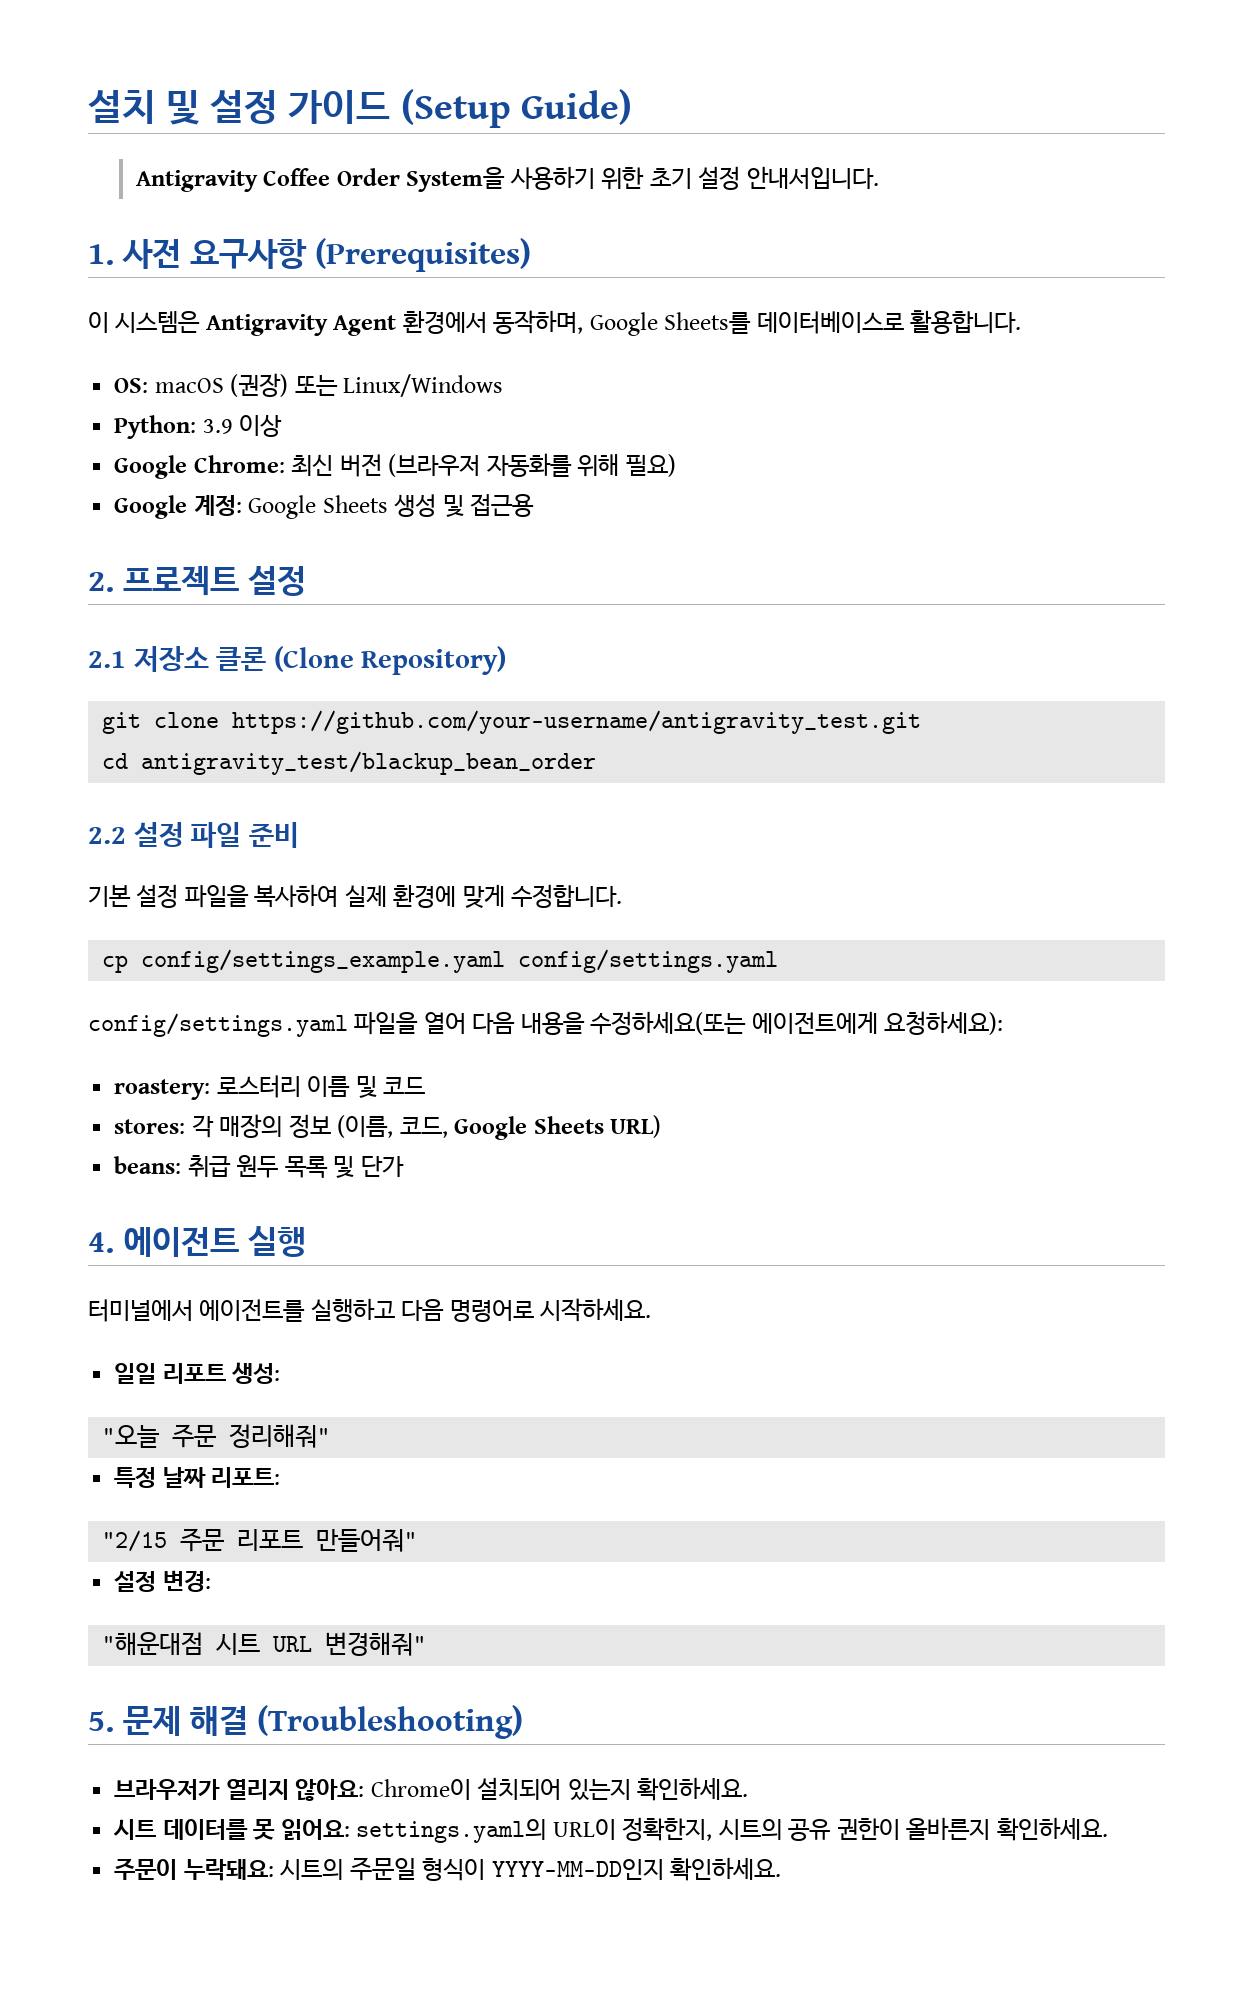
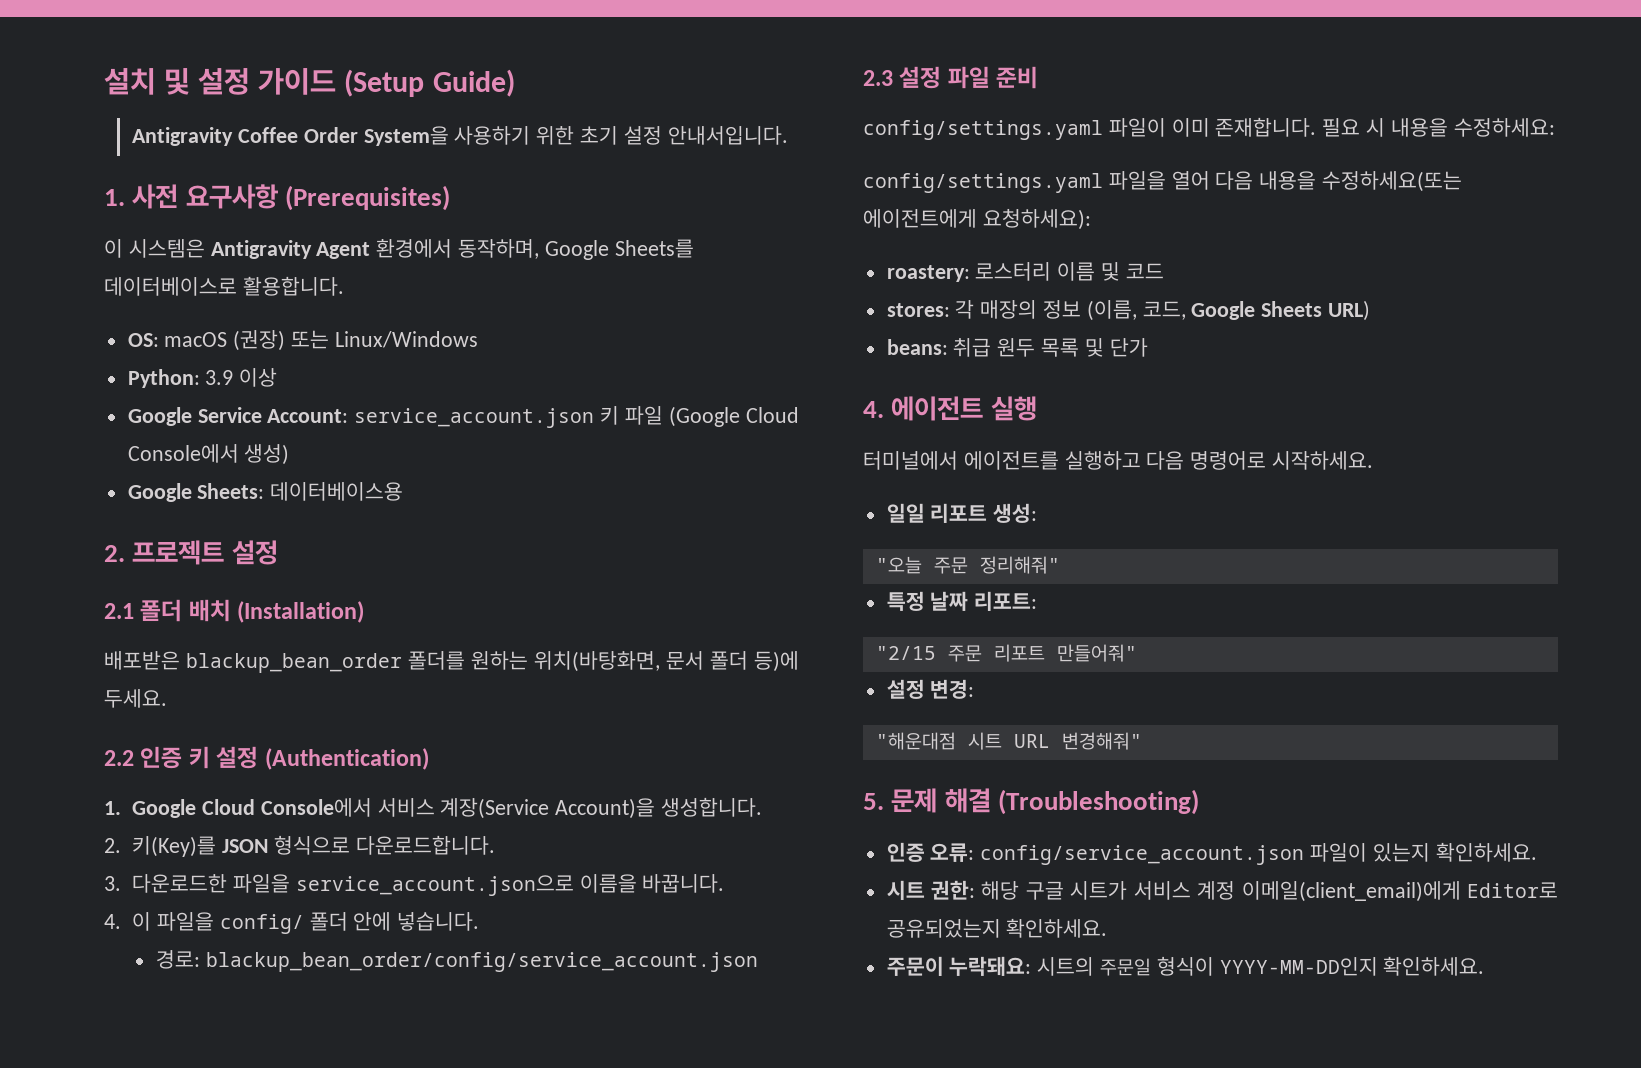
[193,453,676,477] [114,494,535,519] [88,565,306,596] [88,646,507,675] [102,710,922,734] [102,751,597,775] [88,822,299,848] [88,884,623,908] [102,949,779,973] Chrome: 최신 버전 (브라우저 자동화를 위해 필요) // Google 계정: Google Sheets 생성 및 접근용 // 2. 프로젝트 설정 // 2.1 저장소 클론 (Clone Repository) // git clone https://github.com/your-username/antigravity_test.git // cd antigravity_test/blackup_bean_order // 2.2 설정 파일 준비 // 기본 설정 파일을 복사하여 실제 환경에 맞게 수정합니다. // cp config/settings_example.yaml config/settings.yaml -> [197,406,799,428] [127,444,290,465] [127,482,404,502] [104,540,278,565] [104,599,365,623] [104,651,799,673] [104,689,167,708] [104,746,429,770] [104,797,762,819] [104,835,495,857] [104,874,725,896] [104,912,480,934] [155,950,758,972] [863,66,1039,89] [863,117,1555,140] Service Account: service_account.json 키 파일 (Google Cloud Console에서 생성) // Google Sheets: 데이터베이스용 // 2. 프로젝트 설정 // 2.1 폴더 배치 (Installation) // 배포받은 blackup_bean_order 폴더를 원하는 위치(바탕화면, 문서 폴더 등)에 두세요. // 2.2 인증 키 설정 (Authentication) // 1. Google Cloud Console에서 서비스 계장(Service Account)을 생성합니다. // 2. 키(Key)를 JSON 형식으로 다운로드합니다. // 3. 다운로드한 파일을 service_account.json으로 이름을 바꿉니다. // 4. 이 파일을 config/ 폴더 안에 넣습니다. // 경로: blackup_bean_order/config/service_account.json // 2.3 설정 파일 준비 // config/settings.yaml 파일이 이미 존재합니다. 필요 시 내용을 수정하세요:
[114,1777,749,1801] [113,1817,991,1843] 브라우저가 열리지 않아요: Chrome이 설치되어 있는지 확인하세요. // 시트 데이터를 못 읽어요: settings.yaml의 URL이 정확한지, 시트의 공유 권한이 올바른지 -> [886,842,1537,865] [886,880,1558,902] [886,919,1001,938] 인증 오류: config/service_account.json 파일이 있는지 확인하세요. // 시트 권한: 해당 구글 시트가 서비스 계정 이메일(client_email)에게 Editor로 공유되었는지

